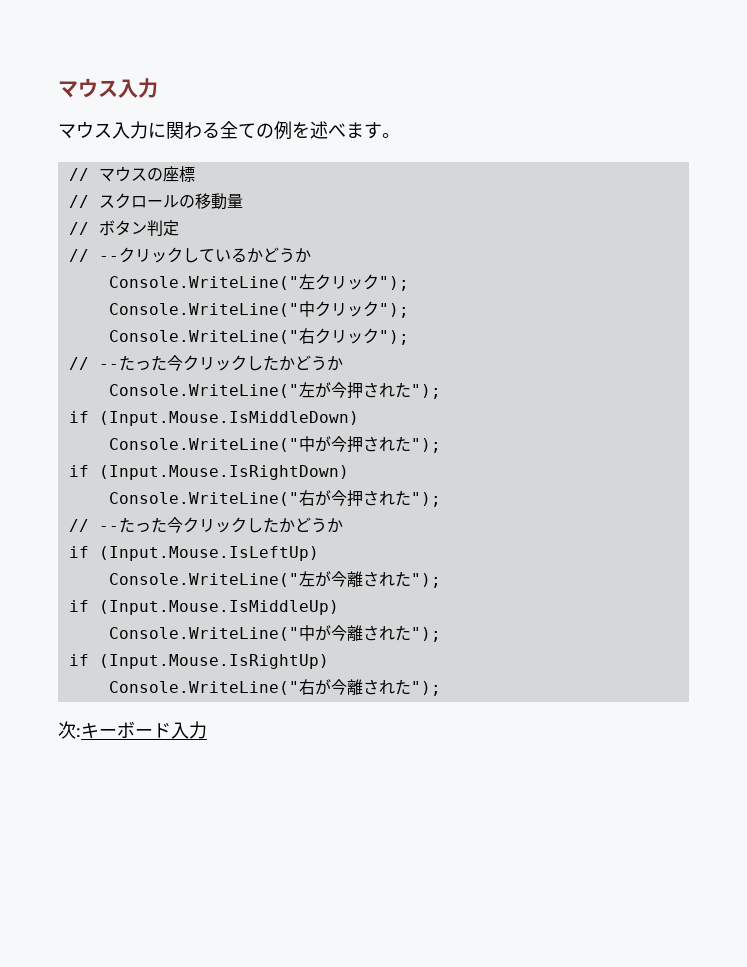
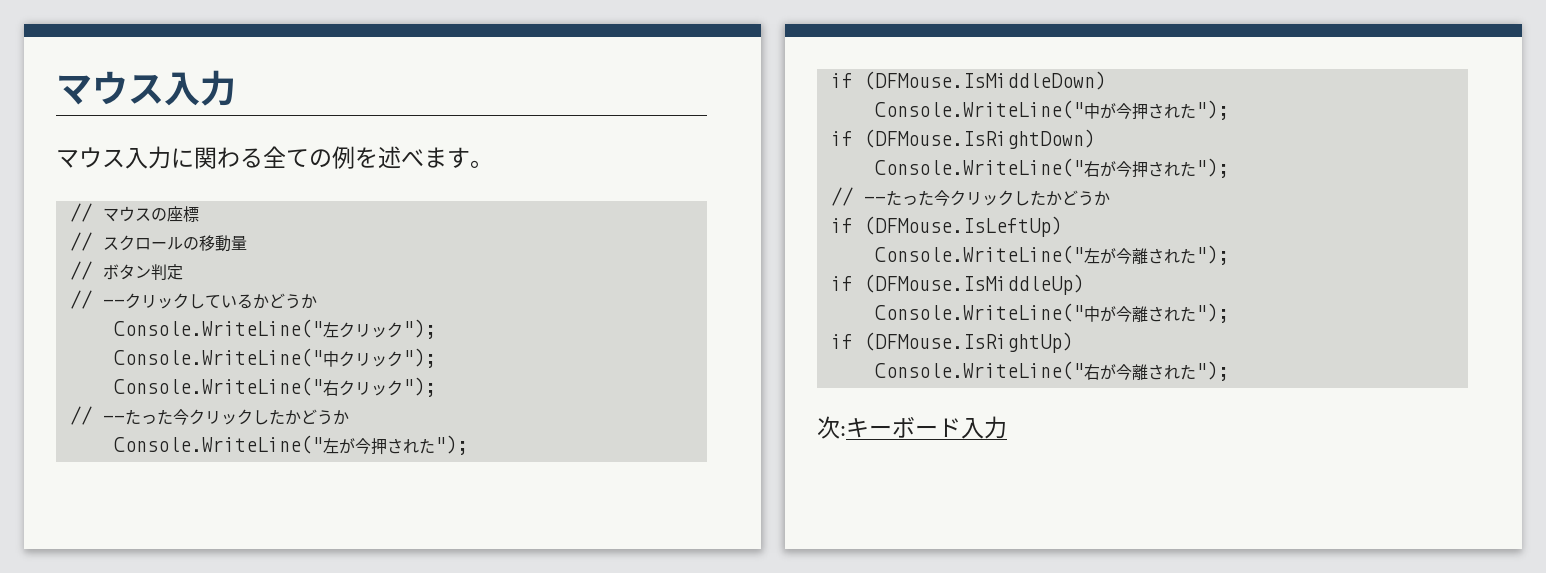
[98,411,359,426] (Input.Mouse.IsMiddleDown) -> [863,71,1106,90] (DFMouse.IsMiddleDown)
[98,465,349,480] (Input.Mouse.IsRightDown) -> [863,129,1095,149] (DFMouse.IsRightDown)
[98,546,319,561] (Input.Mouse.IsLeftUp) -> [863,216,1062,237] (DFMouse.IsLeftUp)
[98,600,339,615] (Input.Mouse.IsMiddleUp) -> [863,274,1084,295] (DFMouse.IsMiddleUp)
[98,654,329,669] (Input.Mouse.IsRightUp) -> [863,332,1073,353] (DFMouse.IsRightUp)

